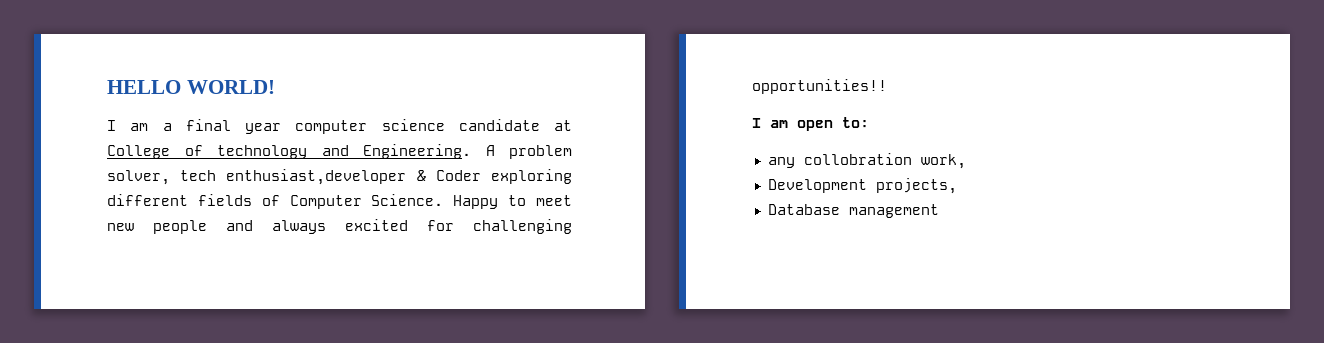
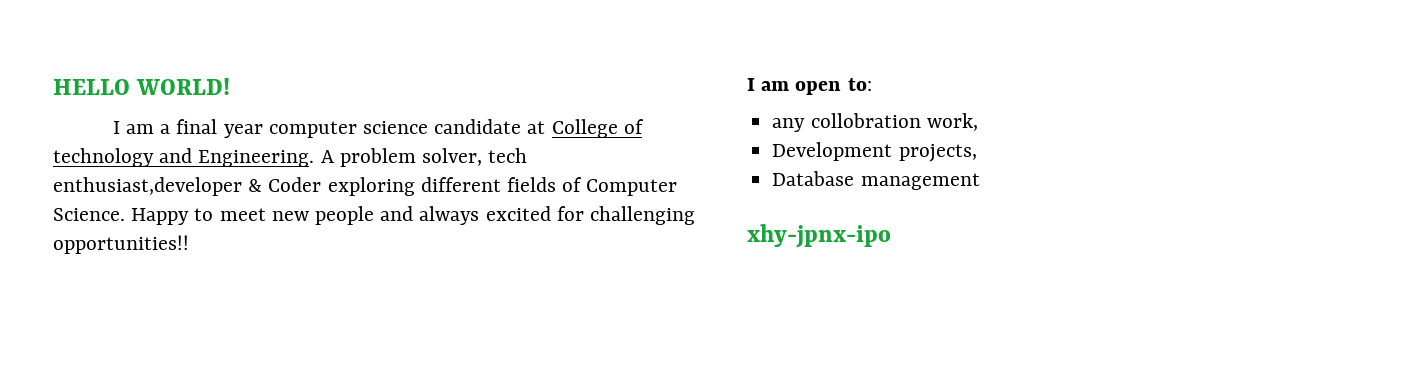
(939, 211) none -> [747,224,891,248] // xhy-jpnx-ipo

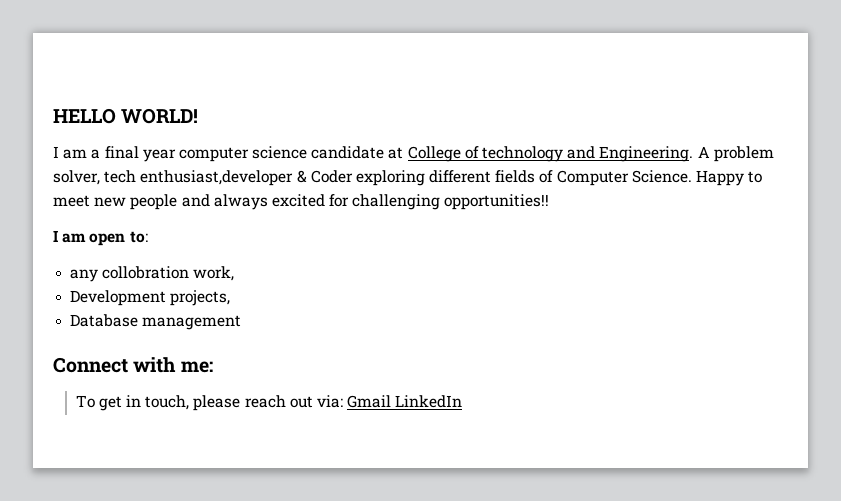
[747,224,891,248] xhy-jpnx-ipo -> [53,357,213,373] [75,395,463,411] Connect with me: // To get in touch, please reach out via: Gmail LinkedIn

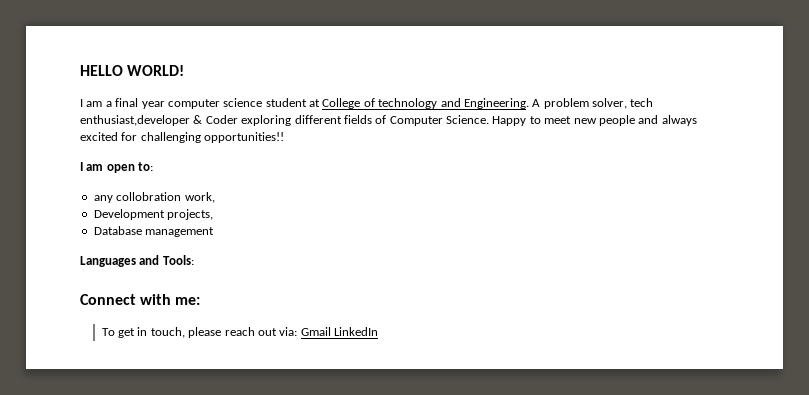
[311,146,385,159] candidate -> [265,98,307,107] student
(242, 322) none -> [80,255,194,267] // Languages and Tools:

